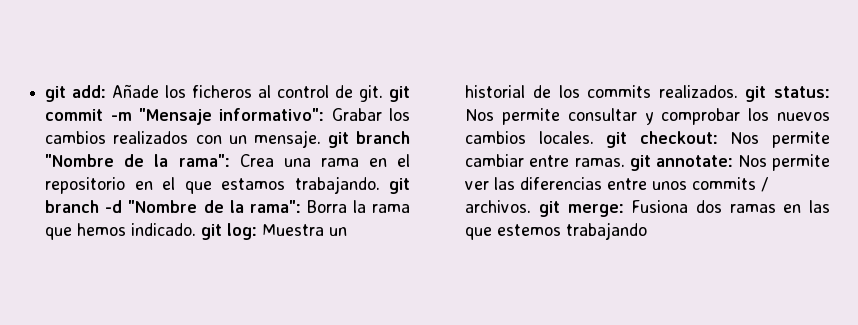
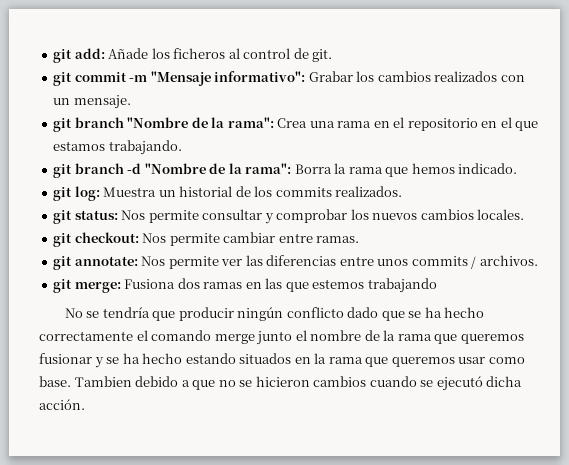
(384, 93) none -> (333, 55) //
(321, 139) none -> (131, 102) //
(380, 185) none -> (182, 147) //
(197, 229) none -> (518, 168) //
(738, 91) none -> (403, 191) //
(594, 137) none -> (525, 214) //
(625, 162) none -> (360, 239) //
(532, 206) none -> (538, 260) //
(648, 231) none -> [64,307,485,321] [39,330,524,345] [39,353,525,368] [39,376,523,391] [39,399,85,410] // No se tendría que producir ningún conflicto dado que se ha hecho correctamente el comando merge junto el nombre de la rama que queremos fusionar y se ha hecho estando situados en la rama que queremos usar como base. Tambien debido a que no se hicieron cambios cuando se ejecutó dicha acción.

